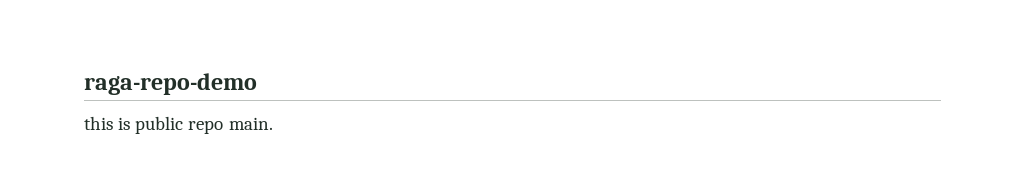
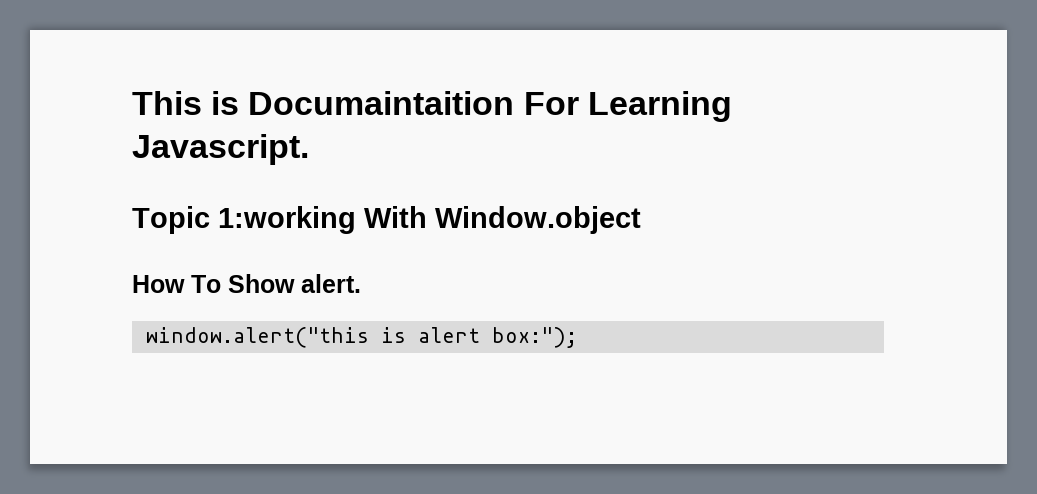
[84,73,257,95] [84,116,273,134] raga-repo-demo // this is public repo main. -> [132,91,732,122] [132,134,309,165] [132,206,641,234] [132,274,361,293] [145,327,577,348] This is Documaintaition For Learning Javascript. // Topic 1:working With Window.object // How To Show alert. // window.alert("this is alert box:");

